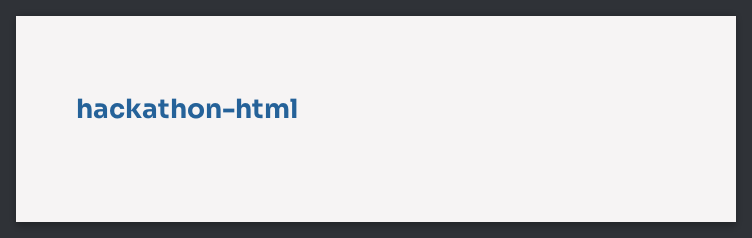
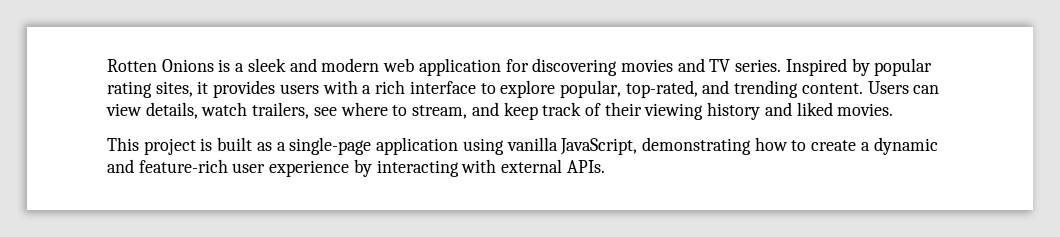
[76,98,298,119] hackathon-html -> [107,58,933,76] [107,80,940,98] [106,102,894,120] [107,137,938,155] [107,159,605,177] Rotten Onions is a sleek and modern web application for discovering movies and TV series. Inspired by popular rating sites, it provides users with a rich interface to explore popular, top-rated, and trending content. Users can view details, watch trailers, see where to stream, and keep track of their viewing history and liked movies. // This project is built as a single-page application using vanilla JavaScript, demonstrating how to create a dynamic and feature-rich user experience by interacting with external APIs.

